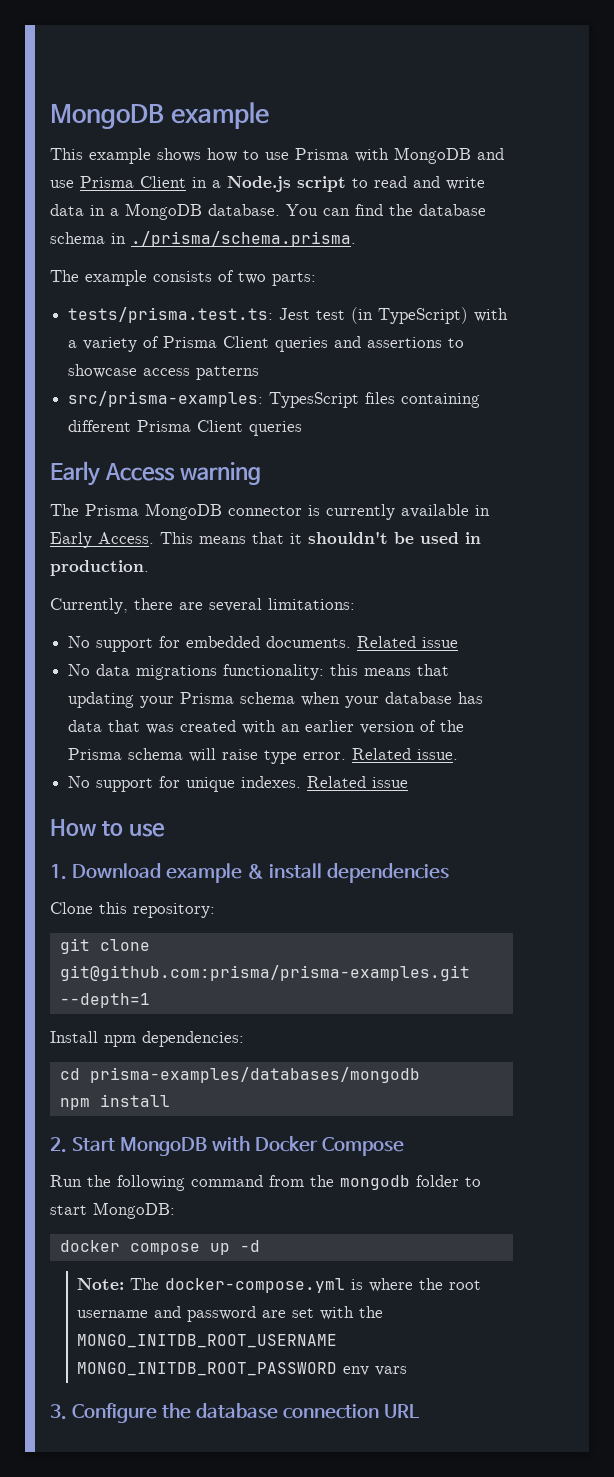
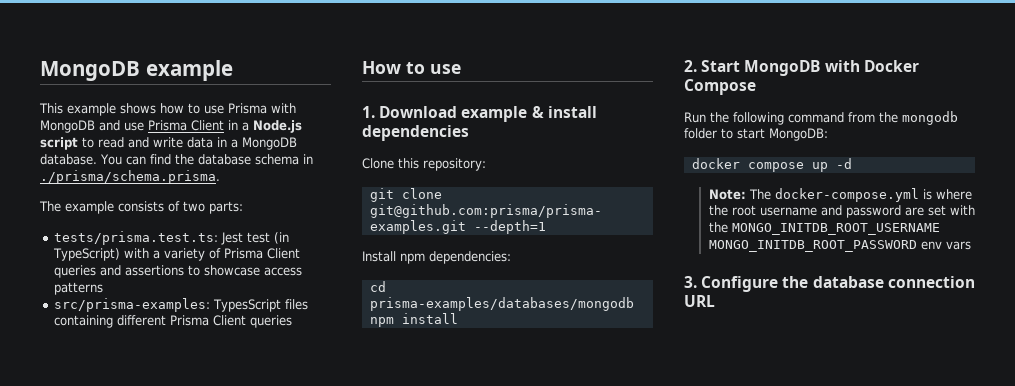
[50,461,261,486] [50,503,490,520] [50,531,481,548] [50,560,149,576] [50,598,355,614] [68,636,459,652] [68,664,450,680] [68,692,484,708] [68,720,465,734] [68,748,459,764] [68,776,409,792] // Early Access warning // The Prisma MongoDB connector is currently available in Early Access. This means that it shouldn't be used in production. // Currently, there are several limitations: // No support for embedded documents. Related issue // No data migrations functionality: this means that updating your Prisma schema when your database has data that was created with an earlier version of the Prisma schema will raise type error. Related issue. // No support for unique indexes. Related issue -> (293, 321) none

